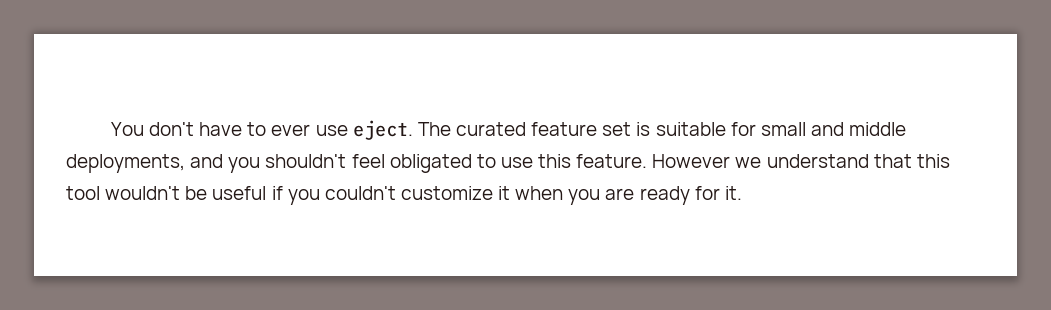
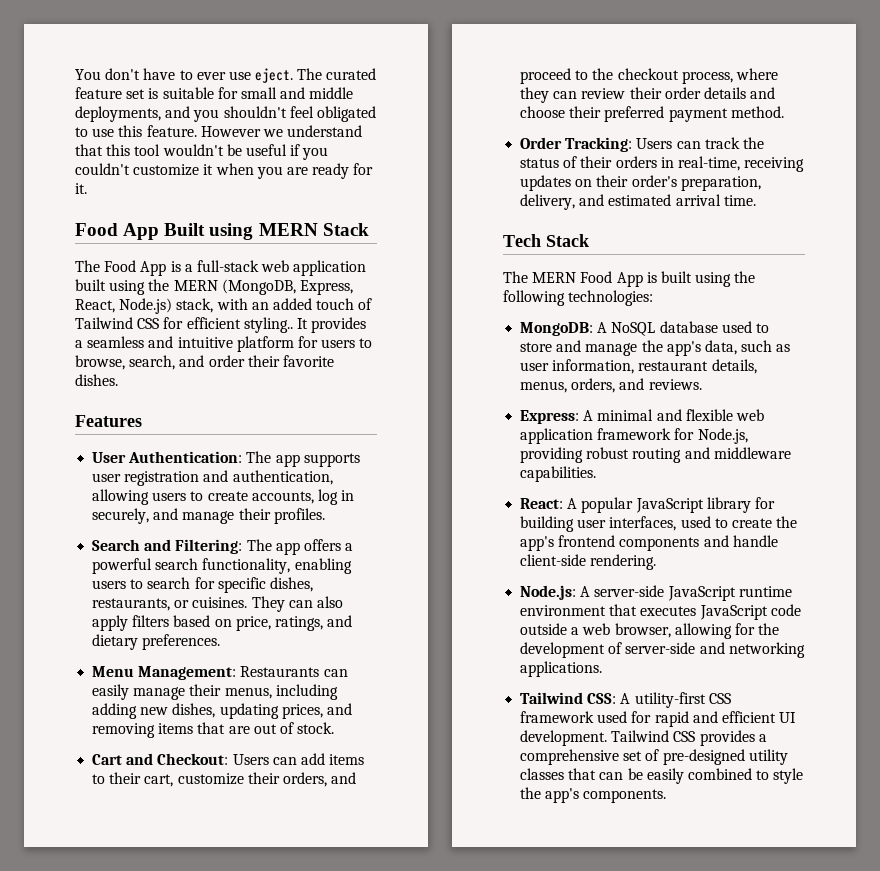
(742, 193) none -> [75,223,369,240] [75,260,367,276] [75,279,353,295] [75,298,373,314] [75,317,367,333] [75,336,373,352] [75,355,334,370] [75,374,118,386] [75,415,142,427] [92,451,360,467] [92,470,333,486] [92,489,355,505] [92,508,325,524] [92,539,354,555] [92,558,352,574] [92,577,313,593] [92,596,343,612] [92,615,353,631] [92,634,221,650] [92,666,348,680] [92,684,338,700] [92,703,352,719] [92,722,335,738] [92,753,365,765] [92,772,357,787] [520,68,778,84] [520,87,776,103] [520,106,784,122] [520,137,764,152] [520,156,805,172] [520,175,761,191] [520,194,756,210] [503,234,589,247] [503,271,756,287] [503,290,654,306] [520,321,769,336] [520,340,791,356] [520,359,757,374] [520,378,702,393] [520,409,764,424] [520,428,748,444] [520,447,791,463] [520,466,597,482] [520,497,775,513] [520,516,798,532] [520,535,778,551] [520,554,657,570] [520,585,792,601] [520,604,801,620] [520,623,780,639] [520,642,805,658] [520,661,603,677] [520,692,731,708] [520,711,797,727] [520,730,767,746] [520,749,788,765] [520,768,804,784] [520,787,667,803] // Food App Built using MERN Stack // The Food App is a full-stack web application built using the MERN (MongoDB, Express, React, Node.js) stack, with an added touch of Tailwind CSS for efficient styling.. It provides a seamless and intuitive platform for users to browse, search, and order their favorite dishes. // Features // User Authentication: The app supports user registration and authentication, allowing users to create accounts, log in securely, and manage their profiles. // Search and Filtering: The app offers a powerful search functionality, enabling users to search for specific dishes, restaurants, or cuisines. They can also apply filters based on price, ratings, and dietary preferences. // Menu Management: Restaurants can easily manage their menus, including adding new dishes, updating prices, and removing items that are out of stock. // Cart and Checkout: Users can add items to their cart, customize their orders, and proceed to the checkout process, where they can review their order details and choose their preferred payment method. // Order Tracking: Users can track the status of their orders in real-time, receiving updates on their order's preparation, delivery, and estimated arrival time. // Tech Stack // The MERN Food App is built using the following technologies: // MongoDB: A NoSQL database used to store and manage the app's data, such as user information, restaurant details, menus, orders, and reviews. // Express: A minimal and flexible web application framework for Node.js, providing robust routing and middleware capabilities. // React: A popular JavaScript library for building user interfaces, used to create the app's frontend components and handle client-side rendering. // Node.js: A server-side JavaScript runtime environment that executes JavaScript code outside a web browser, allowing for the development of server-side and networking applications. // Tailwind CSS: A utility-first CSS framework used for rapid and efficient UI development. Tailwind CSS provides a comprehensive set of pre-designed utility classes that can be easily combined to style the app's components.

